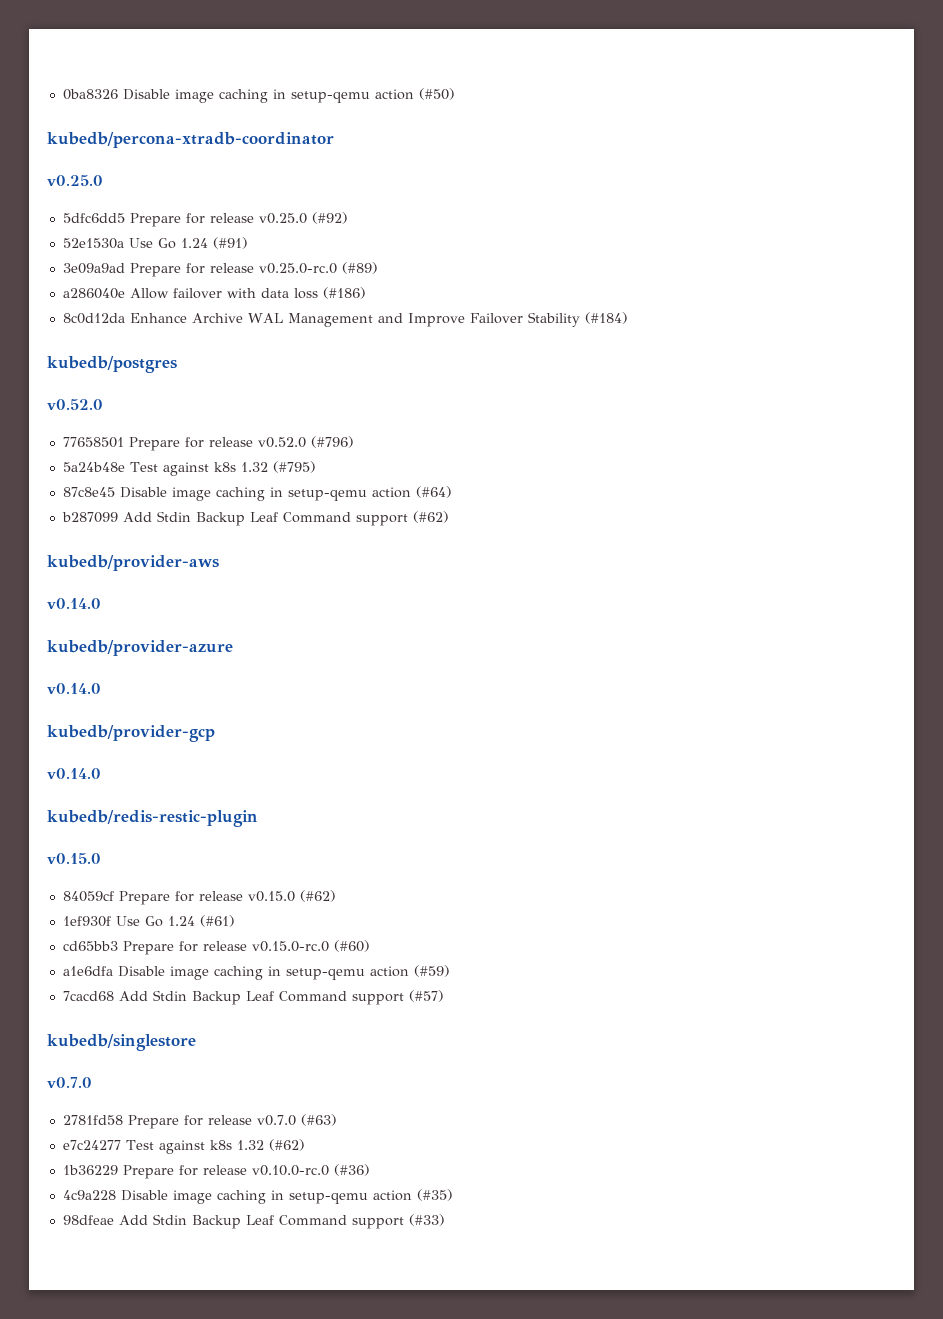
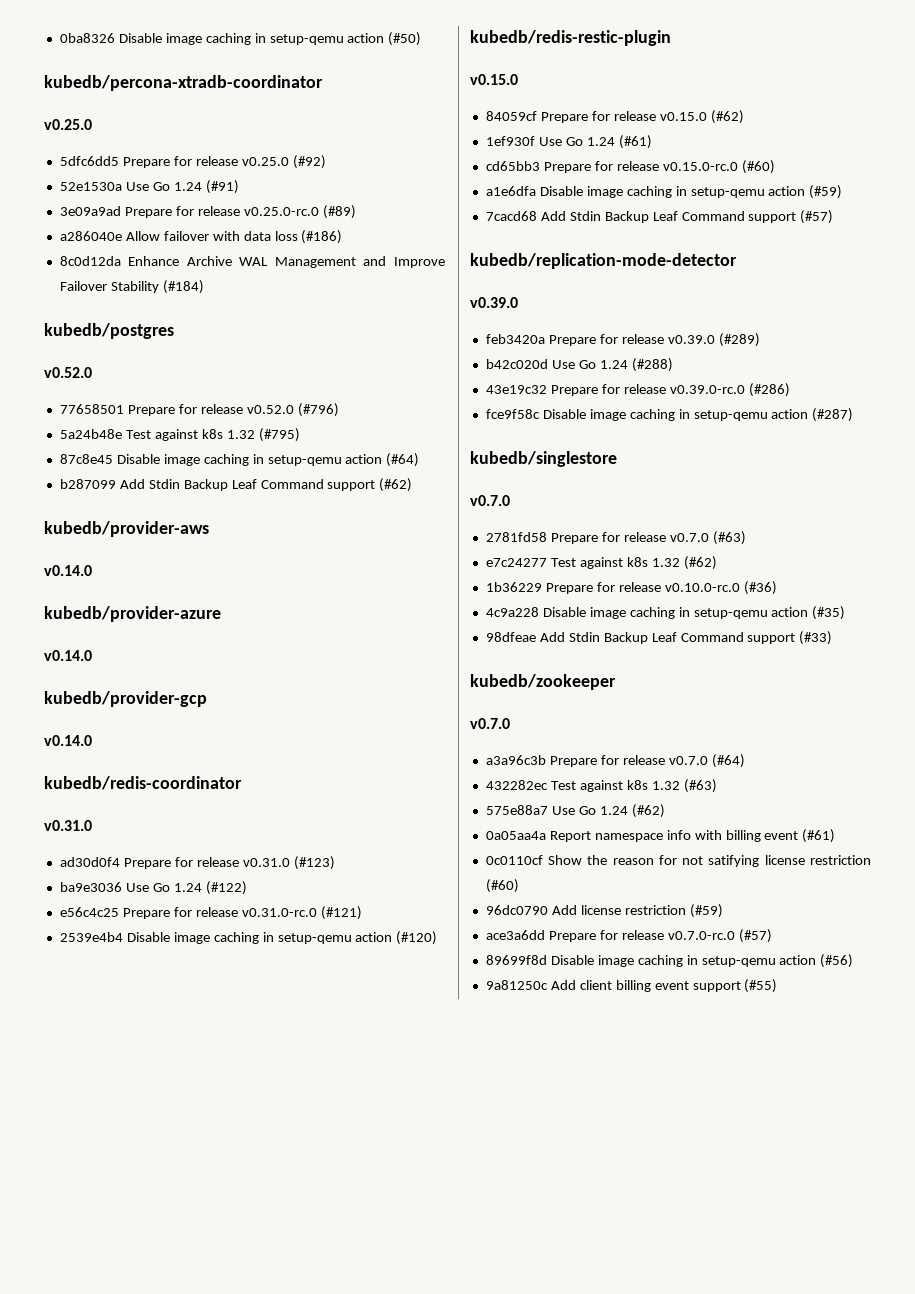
(101, 773) none -> [44,776,242,790] [44,820,92,831] [59,856,335,870] [59,881,247,895] [59,906,362,920] [59,931,438,945] // kubedb/redis-coordinator // v0.31.0 // ad30d0f4 Prepare for release v0.31.0 (#123) // ba9e3036 Use Go 1.24 (#122) // e56c4c25 Prepare for release v0.31.0-rc.0 (#121) // 2539e4b4 Disable image caching in setup-qemu action (#120)
(444, 996) none -> [470,253,737,269] [470,297,518,308] [485,333,760,347] [485,358,673,372] [485,383,790,397] [485,408,854,422] // kubedb/replication-mode-detector // v0.39.0 // feb3420a Prepare for release v0.39.0 (#289) // b42c020d Use Go 1.24 (#288) // 43e19c32 Prepare for release v0.39.0-rc.0 (#286) // fce9f58c Disable image caching in setup-qemu action (#287)
(445, 1220) none -> [470,674,616,690] [470,718,510,729] [485,754,745,768] [485,779,717,793] [485,804,665,818] [485,829,836,843] [485,855,871,867] [485,879,519,893] [485,904,723,918] [485,929,772,943] [485,954,854,968] [485,979,778,993] // kubedb/zookeeper // v0.7.0 // a3a96c3b Prepare for release v0.7.0 (#64) // 432282ec Test against k8s 1.32 (#63) // 575e88a7 Use Go 1.24 (#62) // 0a05aa4a Report namespace info with billing event (#61) // 0c0110cf Show the reason for not satifying license restriction (#60) // 96dc0790 Add license restriction (#59) // ace3a6dd Prepare for release v0.7.0-rc.0 (#57) // 89699f8d Disable image caching in setup-qemu action (#56) // 9a81250c Add client billing event support (#55)

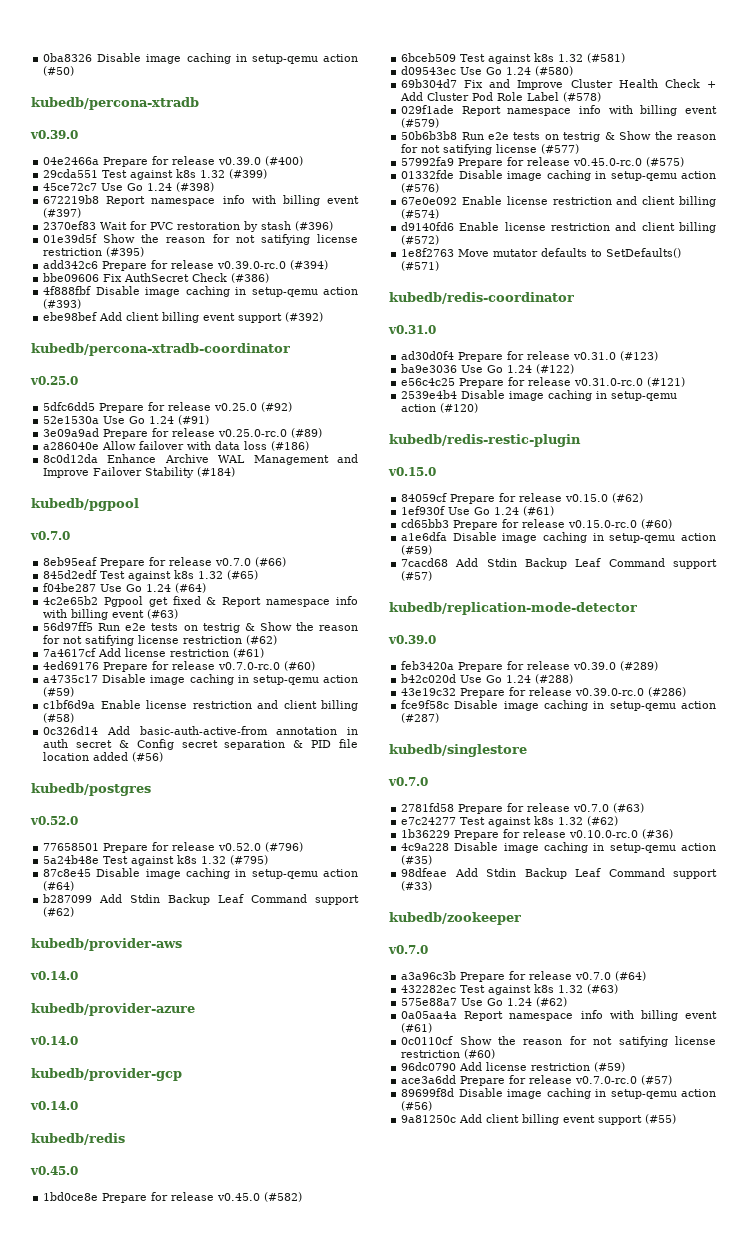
(422, 39) none -> [31,97,199,110] [30,130,78,139] [43,156,304,167] [43,169,268,180] [43,182,215,192] [43,195,359,206] [43,208,82,218] [43,221,334,232] [43,234,358,245] [43,247,145,257] [43,260,329,271] [43,273,270,283] [43,286,358,297] [43,299,82,309] [43,312,324,323] // kubedb/percona-xtradb // v0.39.0 // 04e2466a Prepare for release v0.39.0 (#400) // 29cda551 Test against k8s 1.32 (#399) // 45ce72c7 Use Go 1.24 (#398) // 672219b8 Report namespace info with billing event (#397) // 2370ef83 Wait for PVC restoration by stash (#396) // 01e39d5f Show the reason for not satifying license restriction (#395) // add342c6 Prepare for release v0.39.0-rc.0 (#394) // bbe09606 Fix AuthSecret Check (#386) // 4f888fbf Disable image caching in setup-qemu action (#393) // ebe98bef Add client billing event support (#392)
(204, 287) none -> [31,498,139,511] [30,531,70,540] [43,557,287,568] [43,570,259,581] [43,583,207,593] [43,596,358,607] [43,609,179,620] [43,622,358,633] [43,635,278,646] [43,648,265,658] [43,661,316,672] [43,674,358,685] [43,687,75,697] [43,700,358,711] [43,713,75,723] [43,726,358,735] [43,739,359,750] [43,752,164,762] // kubedb/pgpool // v0.7.0 // 8eb95eaf Prepare for release v0.7.0 (#66) // 845d2edf Test against k8s 1.32 (#65) // f04be287 Use Go 1.24 (#64) // 4c2e65b2 Pgpool get fixed & Report namespace info with billing event (#63) // 56d97ff5 Run e2e tests on testrig & Show the reason for not satifying license restriction (#62) // 7a4617cf Add license restriction (#61) // 4ed69176 Prepare for release v0.7.0-rc.0 (#60) // a4735c17 Disable image caching in setup-qemu action (#59) // c1bf6d9a Enable license restriction and client billing (#58) // 0c326d14 Add basic-auth-active-from annotation in auth secret & Config secret separation & PID file location added (#56)
(92, 740) none -> [31,1133,125,1145] [30,1166,78,1175] [43,1192,303,1203] [401,53,626,64] [401,66,574,76] [401,79,716,90] [400,92,602,102] [401,105,717,116] [401,118,440,128] [401,131,716,142] [401,144,580,155] [401,157,685,168] [401,170,716,181] [401,183,440,193] [401,196,716,207] [401,209,440,219] [401,222,716,233] [401,235,440,245] [401,248,682,258] [401,261,440,271] // kubedb/redis // v0.45.0 // 1bd0ce8e Prepare for release v0.45.0 (#582) // 6bceb509 Test against k8s 1.32 (#581) // d09543ec Use Go 1.24 (#580) // 69b304d7 Fix and Improve Cluster Health Check + Add Cluster Pod Role Label (#578) // 029f1ade Report namespace info with billing event (#579) // 50b6b3b8 Run e2e tests on testrig & Show the reason for not satifying license (#577) // 57992fa9 Prepare for release v0.45.0-rc.0 (#575) // 01332fde Disable image caching in setup-qemu action (#576) // 67e0e092 Enable license restriction and client billing (#574) // d9140fd6 Enable license restriction and client billing (#572) // 1e8f2763 Move mutator defaults to SetDefaults() (#571)

